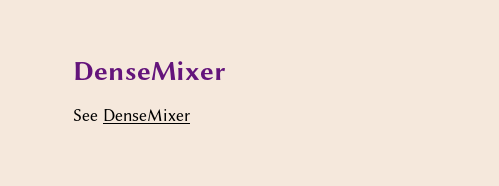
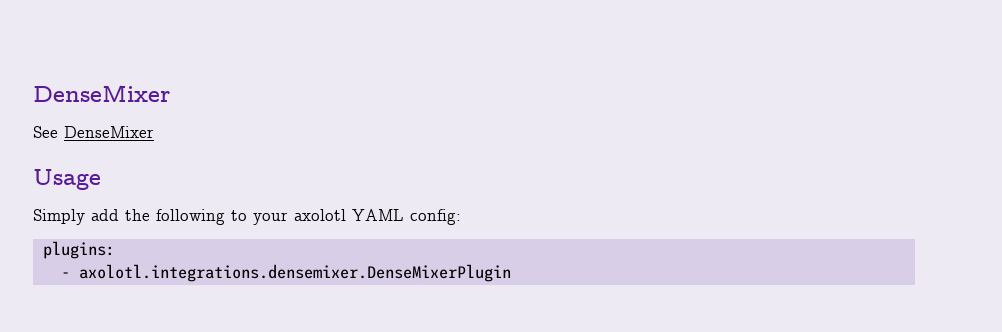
(190, 115) none -> [33,169,101,190] [33,209,461,225] [42,241,115,259] [60,264,511,282] // Usage // Simply add the following to your axolotl YAML config: // plugins: // - axolotl.integrations.densemixer.DenseMixerPlugin

